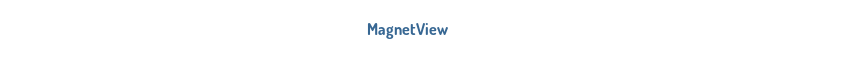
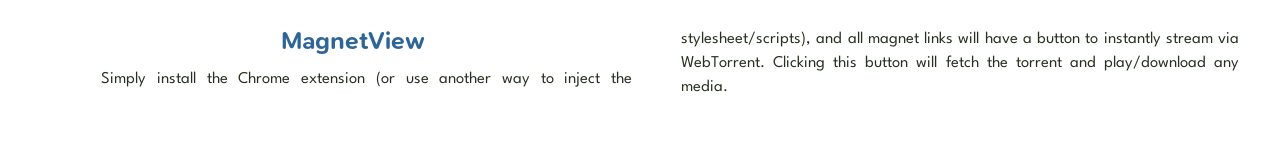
(448, 31) none -> [101,71,632,87] [681,31,1239,47] [681,55,1239,71] [681,79,728,92] // Simply install the Chrome extension (or use another way to inject the stylesheet/scripts), and all magnet links will have a button to instantly stream via WebTorrent. Clicking this button will fetch the torrent and play/download any media.

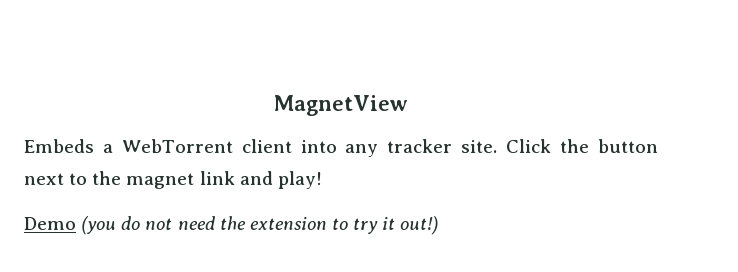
[101,71,632,87] [681,31,1239,47] [681,55,1239,71] [681,79,728,92] Simply install the Chrome extension (or use another way to inject the stylesheet/scripts), and all magnet links will have a button to instantly stream via WebTorrent. Clicking this button will fetch the torrent and play/download any media. -> [24,139,659,157] [24,171,322,189] [24,216,439,235] Embeds a WebTorrent client into any tracker site. Click the button next to the magnet link and play! // Demo (you do not need the extension to try it out!)

